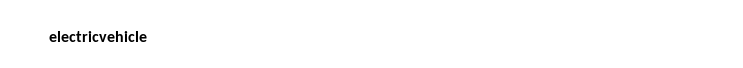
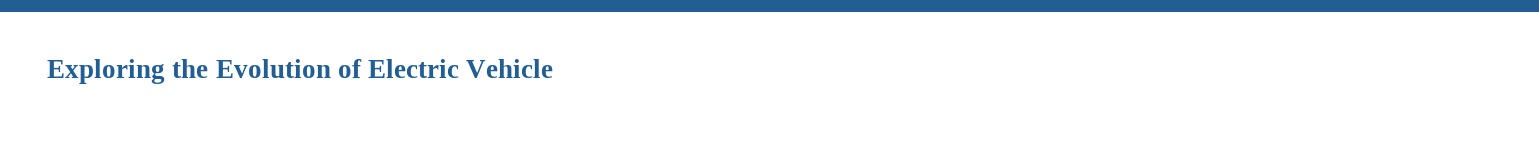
[49,31,147,42] electricvehicle -> [47,59,554,84] Exploring the Evolution of Electric Vehicle

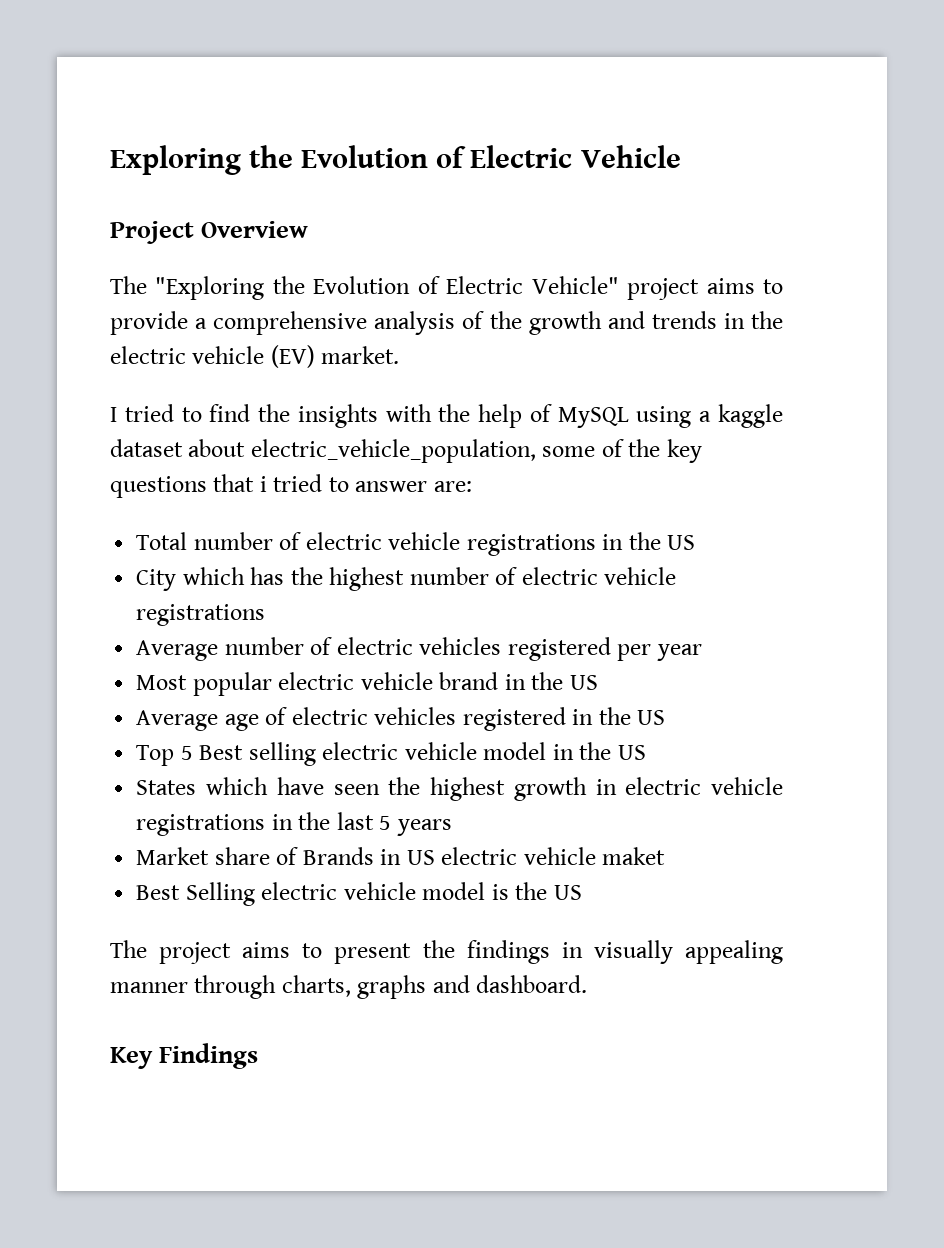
(554, 68) none -> [110,221,309,244] [110,276,783,300] [110,311,783,335] [110,345,400,368] [110,404,783,428] [110,439,702,463] [110,474,472,498] [136,532,696,556] [136,567,677,591] [136,604,266,626] [136,637,702,661] [136,672,598,696] [136,707,666,731] [136,742,646,766] [136,777,783,801] [136,812,452,836] [136,847,666,865] [136,882,582,906] [110,940,783,964] [110,975,588,999] [110,1043,259,1069] // Project Overview // The "Exploring the Evolution of Electric Vehicle" project aims to provide a comprehensive analysis of the growth and trends in the electric vehicle (EV) market. // I tried to find the insights with the help of MySQL using a kaggle dataset about electric_vehicle_population, some of the key questions that i tried to answer are: // Total number of electric vehicle registrations in the US // City which has the highest number of electric vehicle registrations // Average number of electric vehicles registered per year // Most popular electric vehicle brand in the US // Average age of electric vehicles registered in the US // Top 5 Best selling electric vehicle model in the US // States which have seen the highest growth in electric vehicle registrations in the last 5 years // Market share of Brands in US electric vehicle maket // Best Selling electric vehicle model is the US // The project aims to present the findings in visually appealing manner through charts, graphs and dashboard. // Key Findings

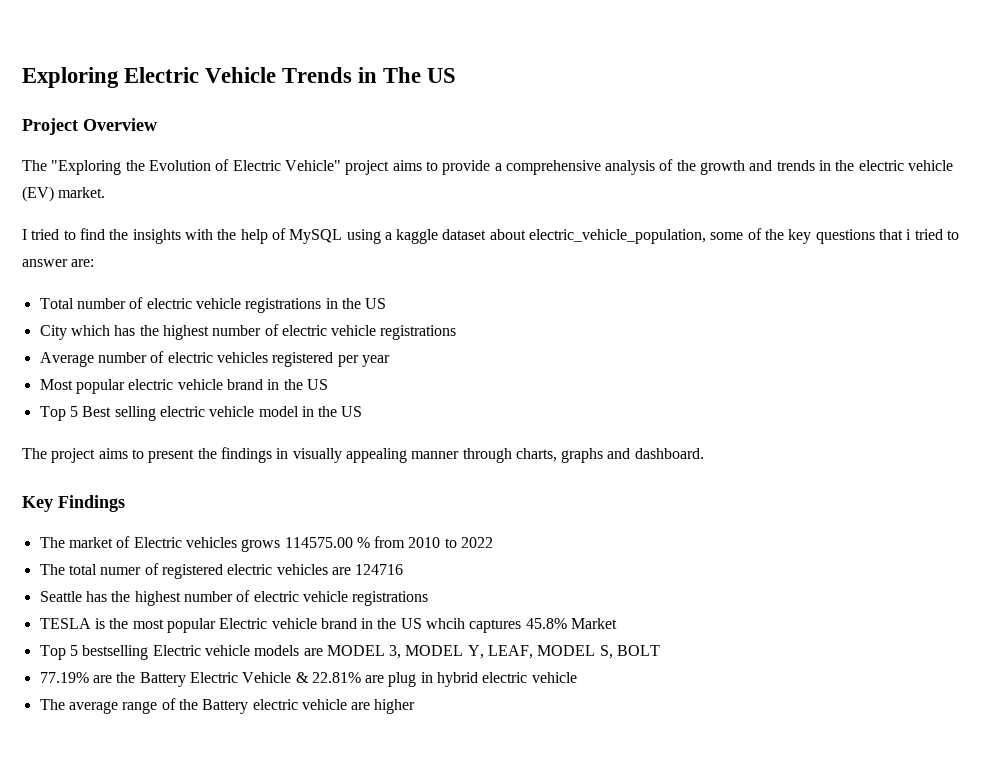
[249,145,681,168] the Evolution of Electric Vehicle -> [124,67,457,83] Electric Vehicle Trends in The US
[136,707,666,731] // Average age of electric vehicles registered in the US -> (328, 384) none
[136,777,783,801] [136,812,452,836] [136,847,666,865] [136,882,582,906] // States which have seen the highest growth in electric vehicle registrations in the last 5 years // Market share of Brands in US electric vehicle maket // Best Selling electric vehicle model is the US -> (363, 411) none
(259, 1056) none -> [39,536,494,552] [39,563,404,579] [39,590,429,606] [39,618,618,633] [39,645,661,660] [39,672,577,687] [39,698,416,714] // The market of Electric vehicles grows 114575.00 % from 2010 to 2022 // The total numer of registered electric vehicles are 124716 // Seattle has the highest number of electric vehicle registrations // TESLA is the most popular Electric vehicle brand in the US whcih captures 45.8% Market // Top 5 bestselling Electric vehicle models are MODEL 3, MODEL Y, LEAF, MODEL S, BOLT // 77.19% are the Battery Electric Vehicle & 22.81% are plug in hybrid electric vehicle // The average range of the Battery electric vehicle are higher

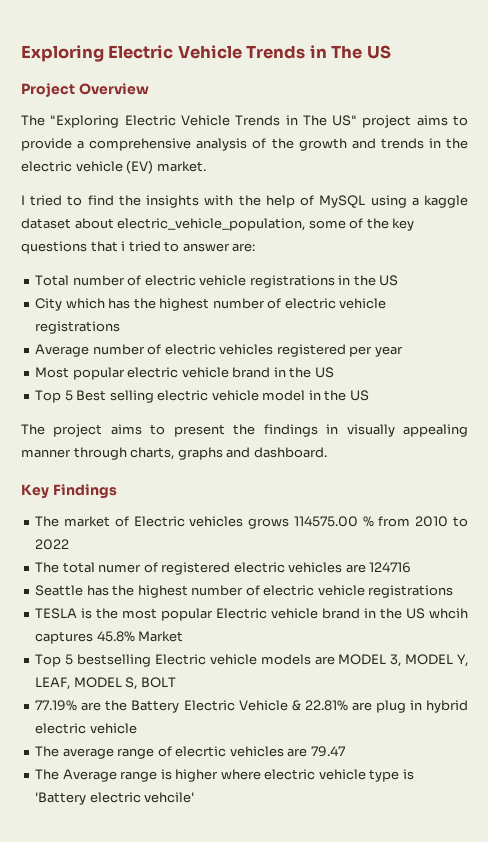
[125,159,341,171] the Evolution of Electric Vehicle" -> [124,115,358,126] Electric Vehicle Trends in The US"
[178,699,416,714] the Battery electric vehicle are higher -> [175,746,345,757] [35,769,414,782] [35,792,195,805] elecrtic vehicles are 79.47 // The Average range is higher where electric vehicle type is 'Battery electric vehcile'

